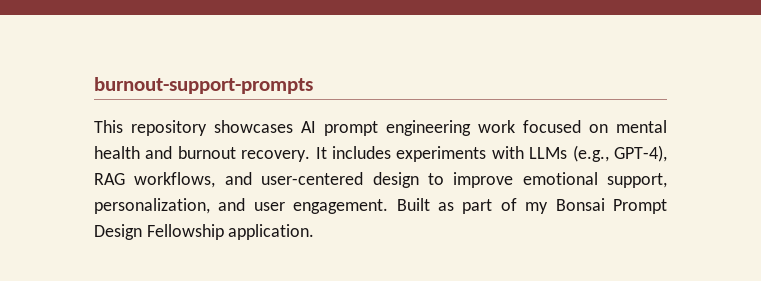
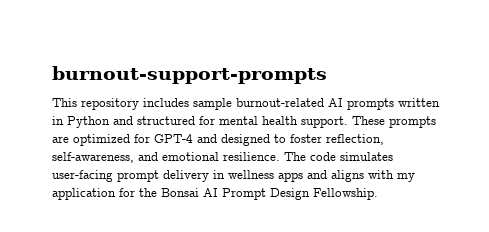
[214,120,667,136] [94,145,667,162] [94,172,667,188] [94,198,667,214] [94,224,315,240] showcases AI prompt engineering work focused on mental health and burnout recovery. It includes experiments with LLMs (e.g., GPT-4), RAG workflows, and user-centered design to improve emotional support, personalization, and user engagement. Built as part of my Bonsai Prompt Design Fellowship application. -> [143,98,440,110] [52,116,436,128] [52,134,384,146] [52,152,393,163] [52,170,415,182] [52,188,378,200] includes sample burnout-related AI prompts written in Python and structured for mental health support. These prompts are optimized for GPT-4 and designed to foster reflection, self-awareness, and emotional resilience. The code simulates user-facing prompt delivery in wellness apps and aligns with my application for the Bonsai AI Prompt Design Fellowship.

